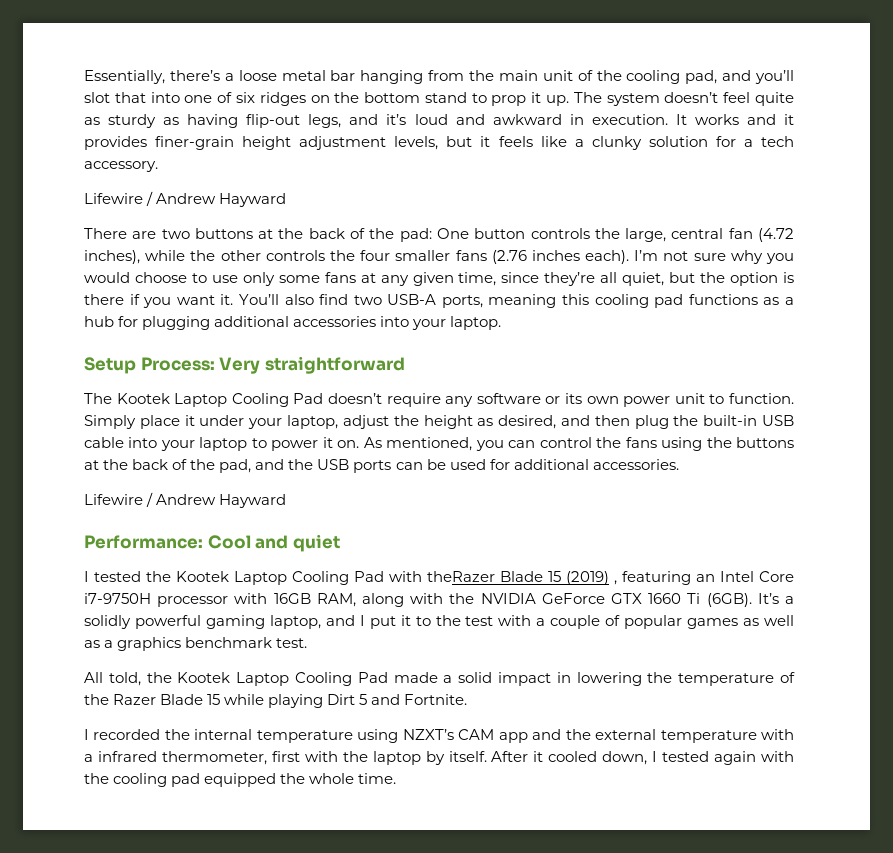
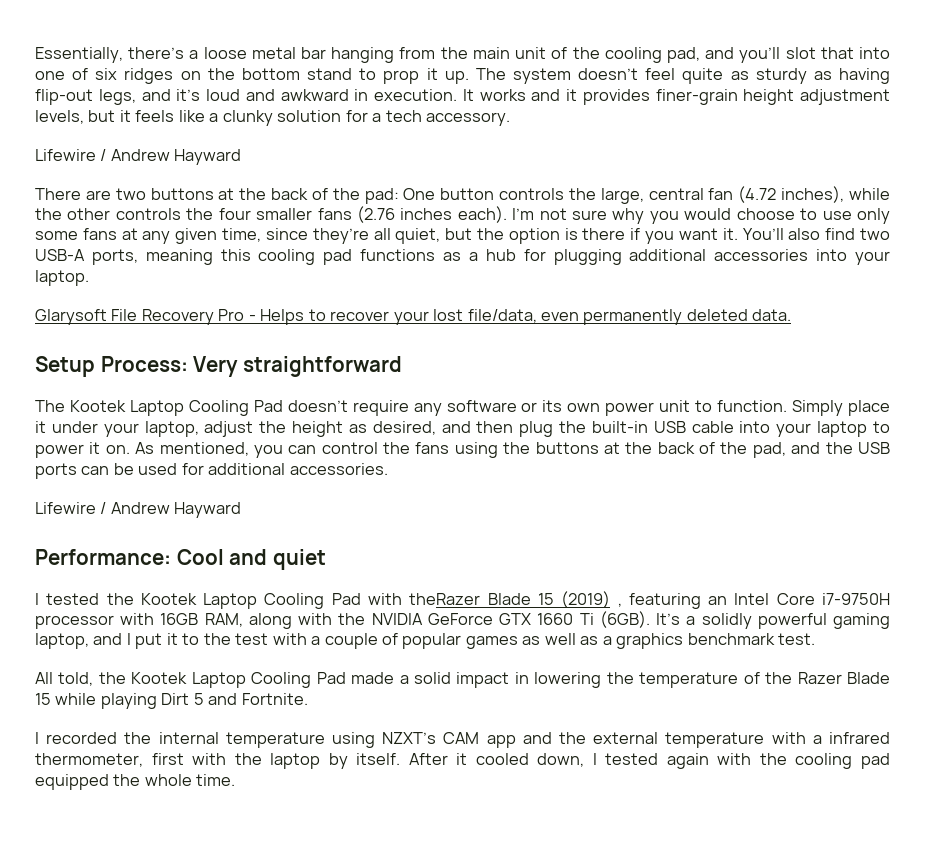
(502, 323) none -> [35,309,792,325] // Glarysoft File Recovery Pro - Helps to recover your lost file/data, even permanently deleted data.

